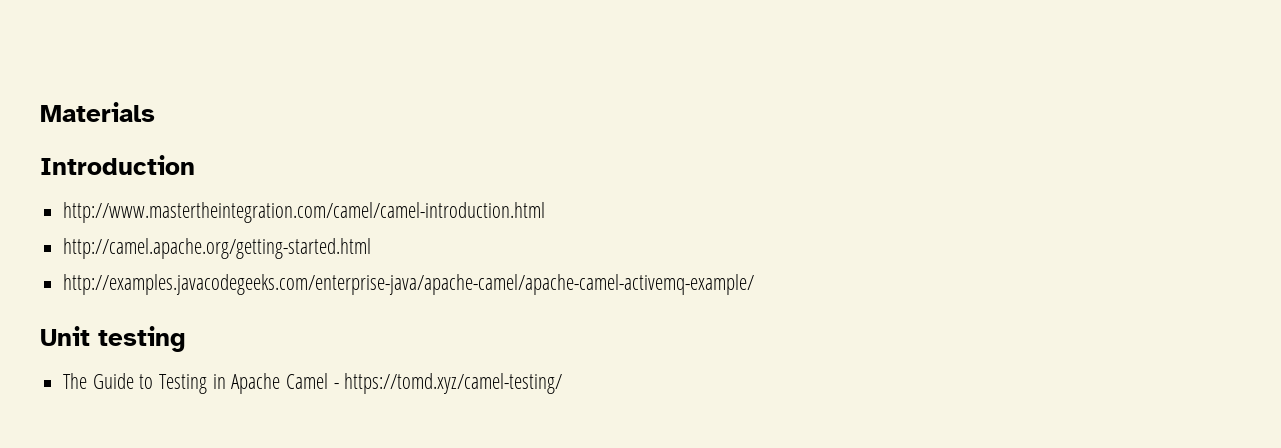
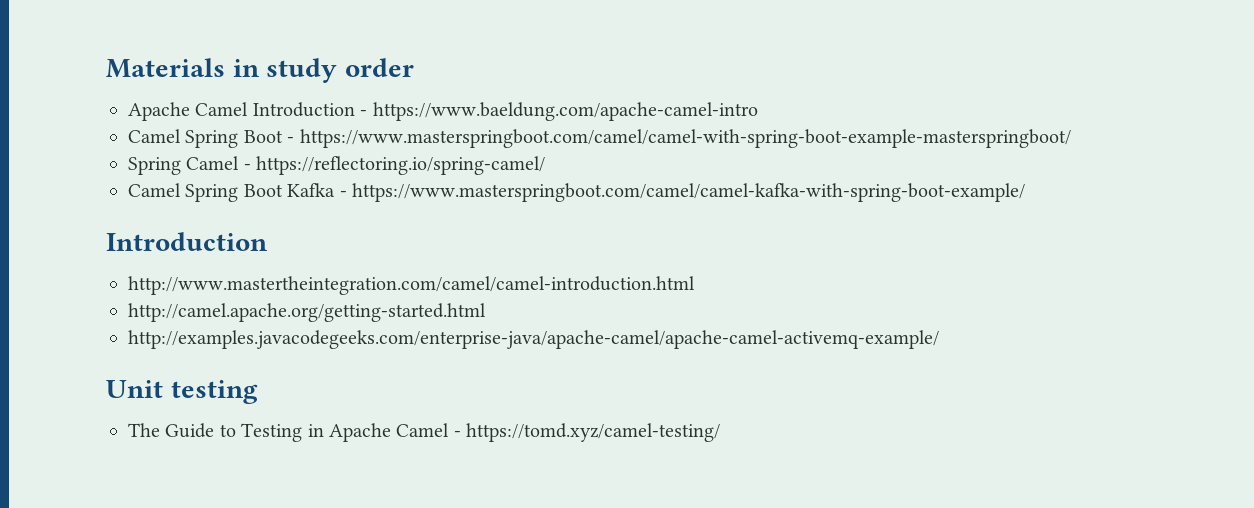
(155, 112) none -> [232,58,414,83] [128,102,758,121] [128,129,1071,148] [128,156,546,175] [128,183,1025,202] in study order // Apache Camel Introduction - https://www.baeldung.com/apache-camel-intro // Camel Spring Boot - https://www.masterspringboot.com/camel/camel-with-spring-boot-example-masterspringboot/ // Spring Camel - https://reflectoring.io/spring-camel/ // Camel Spring Boot Kafka - https://www.masterspringboot.com/camel/camel-kafka-with-spring-boot-example/

